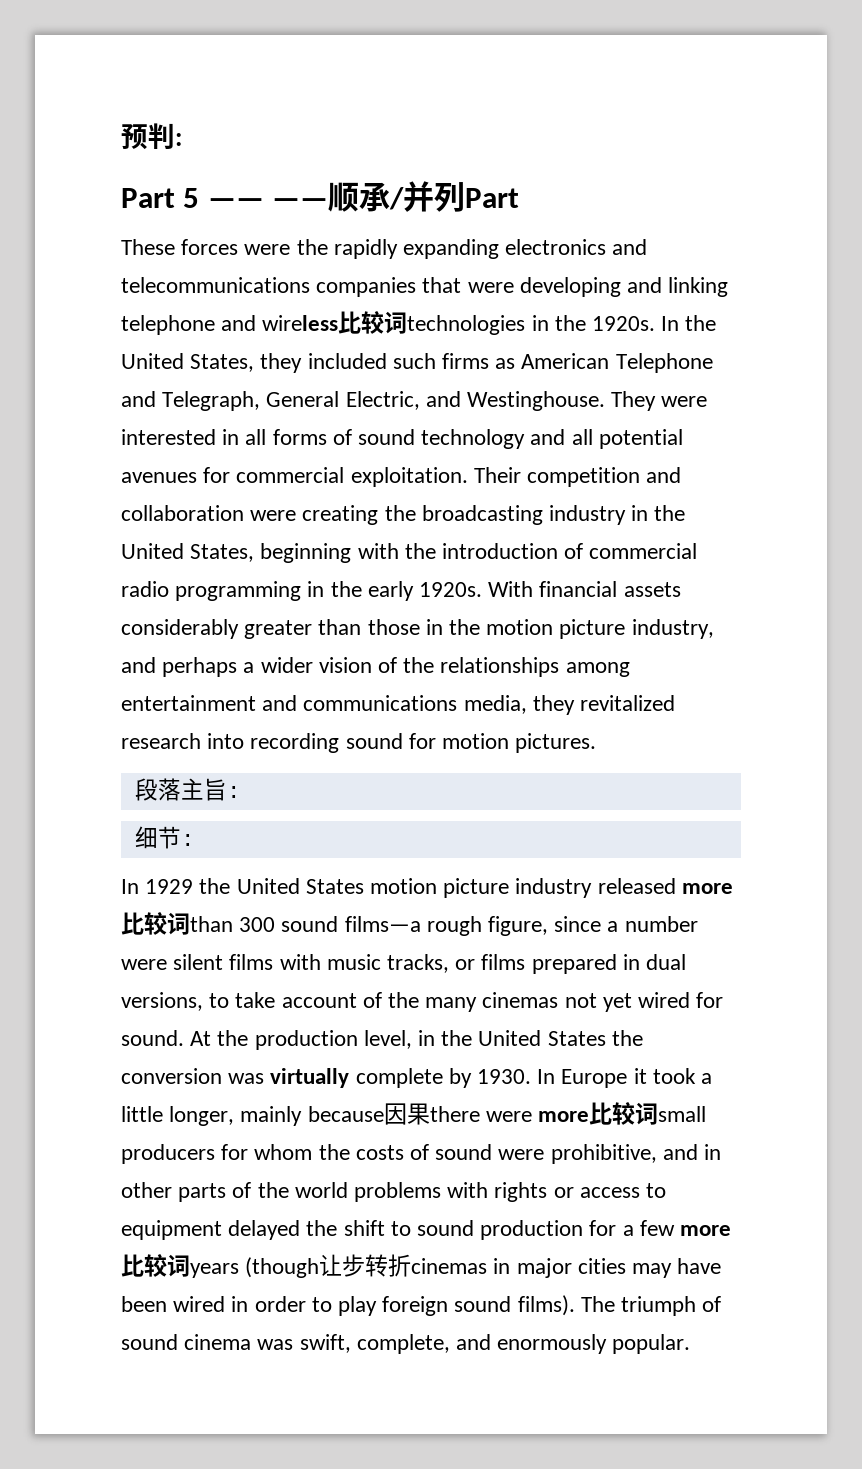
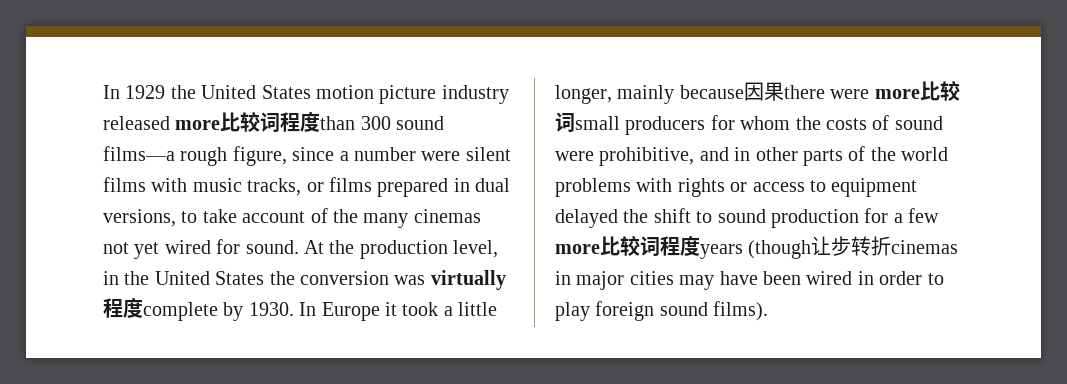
[121,123,182,150] [121,181,520,212] [121,239,648,259] [121,277,729,297] [121,311,717,335] [121,353,713,373] [121,391,708,411] [121,429,683,449] [121,467,682,487] [121,505,686,525] [121,543,698,563] [121,581,681,601] [121,619,714,639] [121,657,630,677] [121,695,676,715] [121,733,597,753] [134,778,241,801] [134,826,195,849] 预判: // Part 5 —— ——顺承/并列Part // These forces were the rapidly expanding electronics and telecommunications companies that were developing and linking telephone and wireless比较词technologies in the 1920s. In the United States, they included such firms as American Telephone and Telegraph, General Electric, and Westinghouse. They were interested in all forms of sound technology and all potential avenues for commercial exploitation. Their competition and collaboration were creating the broadcasting industry in the United States, beginning with the introduction of commercial radio programming in the early 1920s. With financial assets considerably greater than those in the motion picture industry, and perhaps a wider vision of the relationships among entertainment and communications media, they revitalized research into recording sound for motion pictures. // 段落主旨: // 细节: // -> (103, 92) none
(190, 923) none -> [280,112,321,132] 程度
(350, 1078) none -> [103,298,143,318] 程度
(190, 1265) none -> [660,236,700,256] 程度
[580,1296,722,1316] [121,1334,691,1354] The triumph of sound cinema was swift, complete, and enormously popular. -> (769, 311) none

